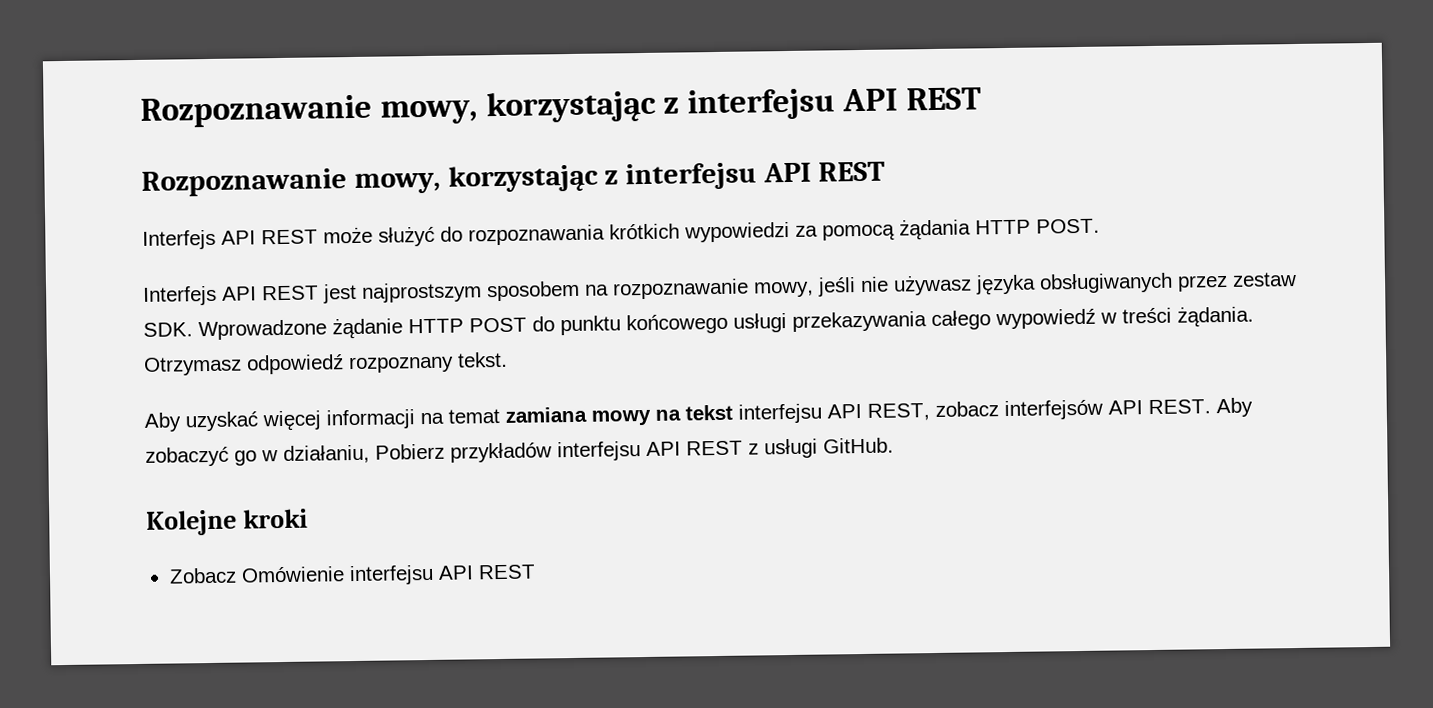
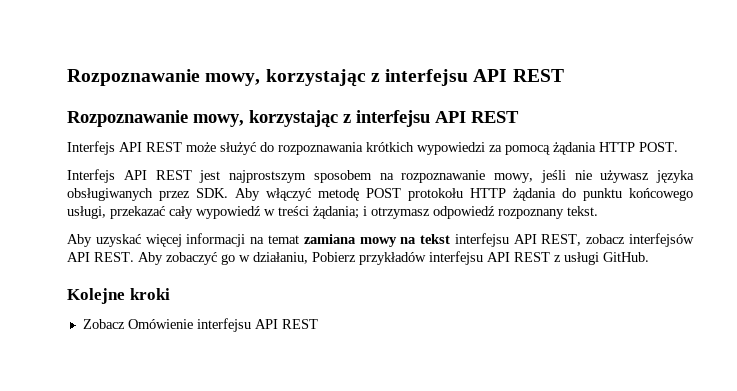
[1232,272,1297,287] [143,305,1254,341] [143,356,242,376] zestaw SDK. Wprowadzone żądanie HTTP POST do punktu końcowego usługi przekazywania całego wypowiedź w treści żądania. Otrzymasz -> [196,188,693,201] [67,206,430,219] SDK. Aby włączyć metodę POST protokołu HTTP żądania do punktu końcowego usługi, przekazać cały wypowiedź w treści żądania; i otrzymasz

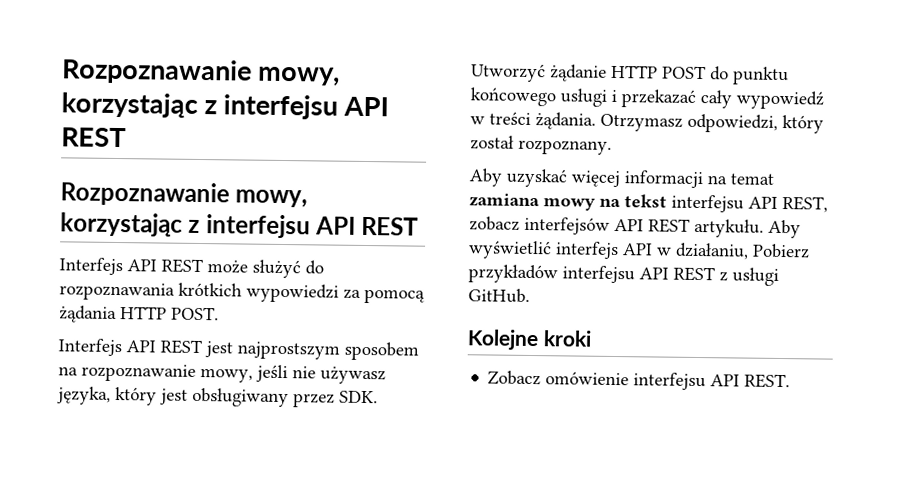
[656,170,694,183] [67,188,556,201] języka obsługiwanych przez SDK. Aby włączyć metodę POST protokołu HTTP żądania -> [57,386,378,408] [471,63,706,83] języka, który jest obsługiwany przez SDK. Utworzyć żądanie HTTP POST
[67,206,106,219] usługi, -> [560,88,617,107] usługi i
[313,206,598,219] żądania; i otrzymasz odpowiedź rozpoznany tekst. -> [535,112,824,134] [470,135,612,155] żądania. Otrzymasz odpowiedzi, który został rozpoznany.
[94,252,235,265] REST. Aby zobaczyć go -> [648,218,801,239] [468,240,653,260] REST artykułu. Aby wyświetlić interfejs API
[127,318,318,332] Omówienie interfejsu API REST -> [545,371,791,391] omówienie interfejsu API REST.

